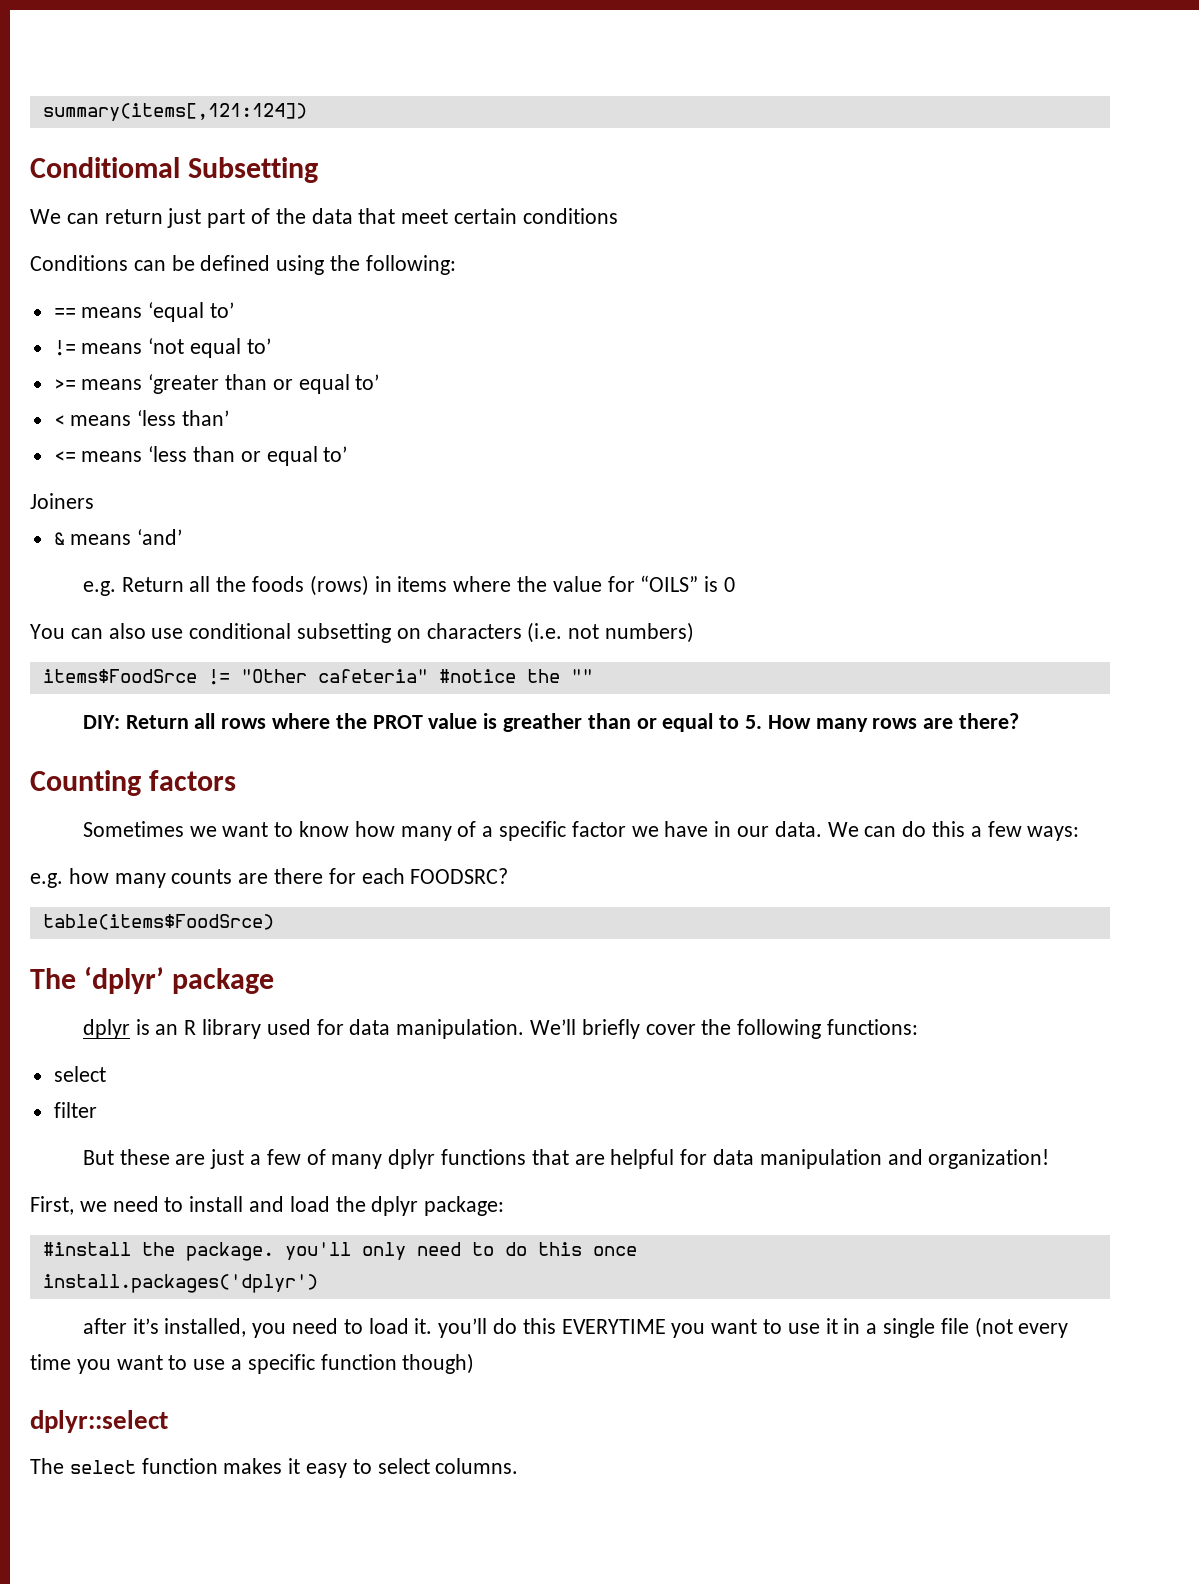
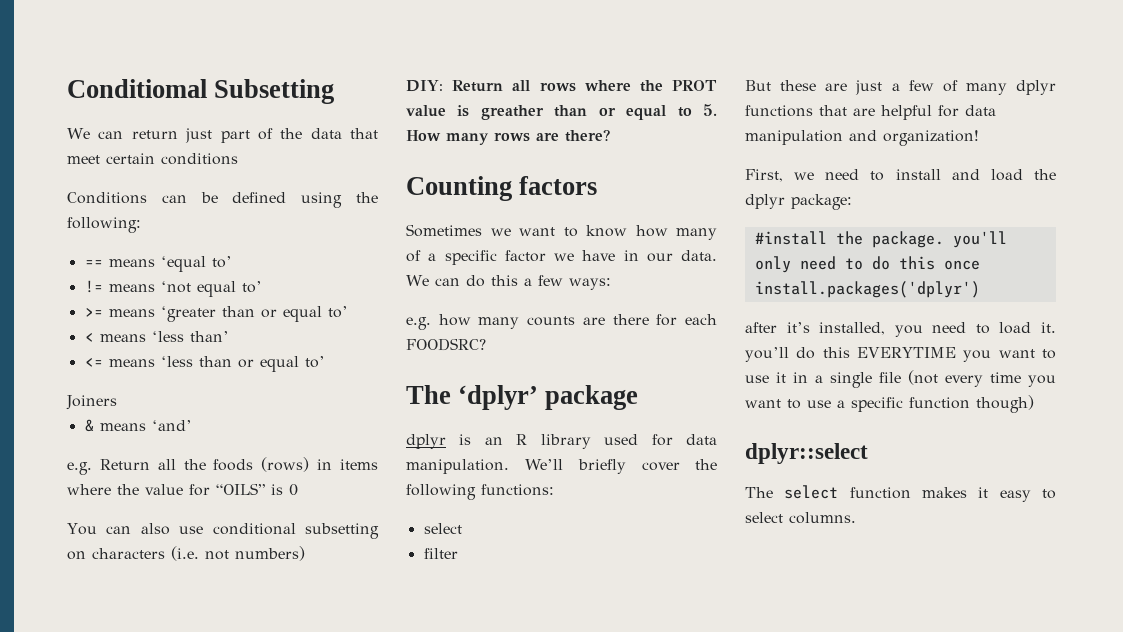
[42,103,307,121] summary(items[,121:124]) // -> (67, 88) none
[42,669,593,685] // items$FoodSrce != "Other cafeteria" #notice the "" -> (305, 553) none
[42,914,274,930] // table(items$FoodSrce) -> (486, 344) none

